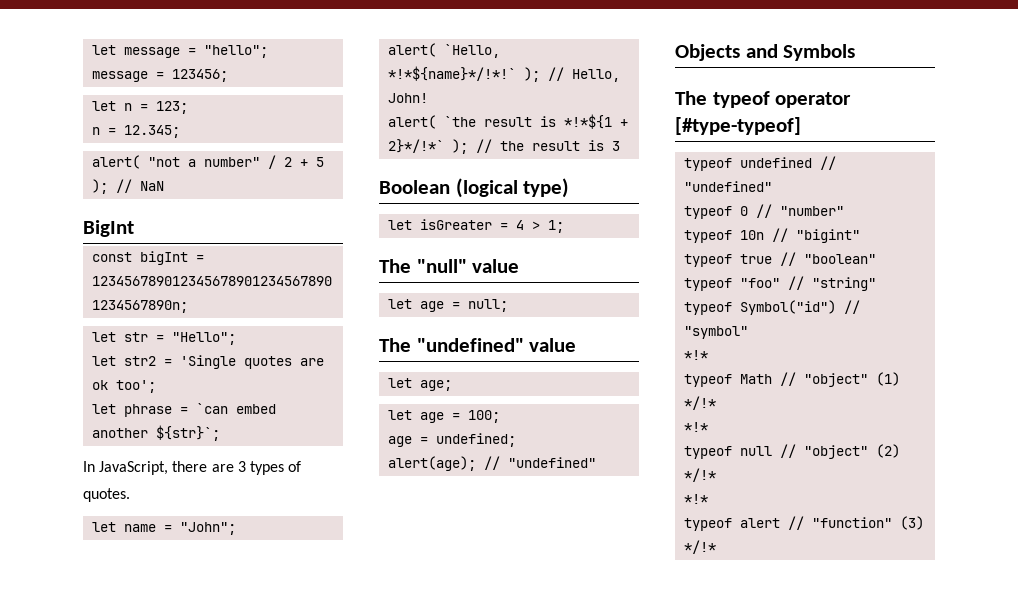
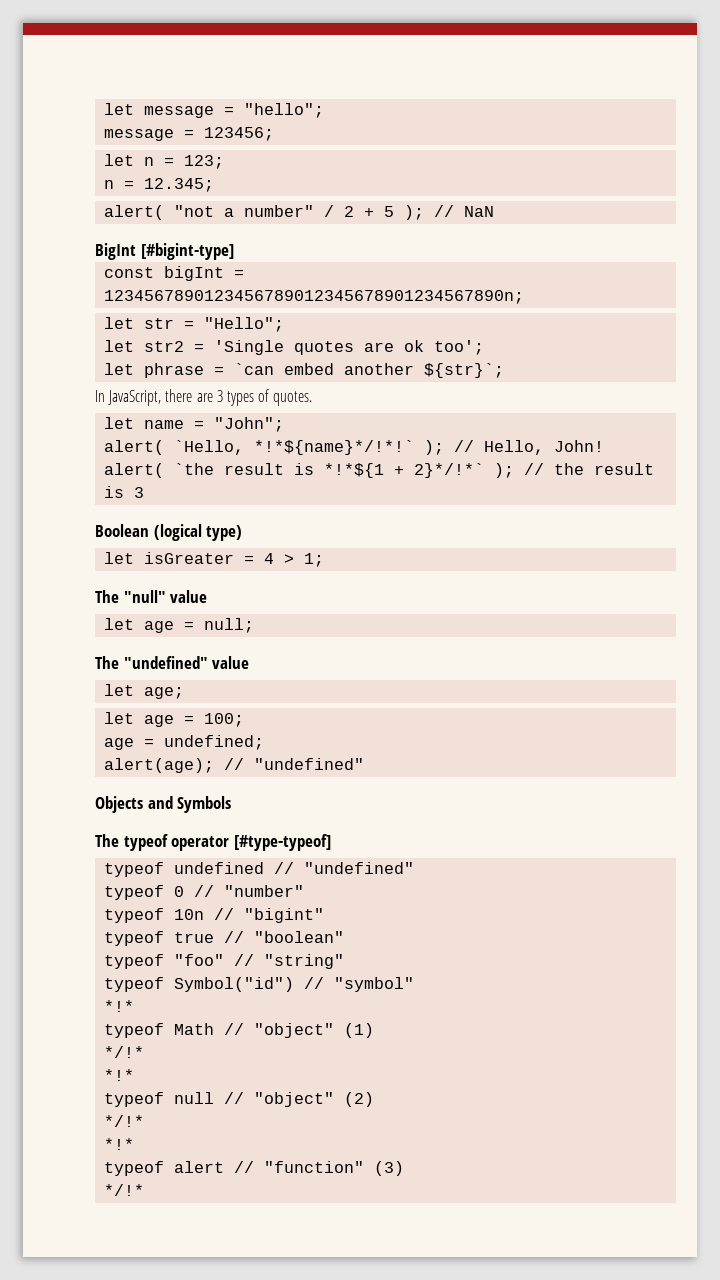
(134, 228) none -> [140,243,234,260] [#bigint-type]

